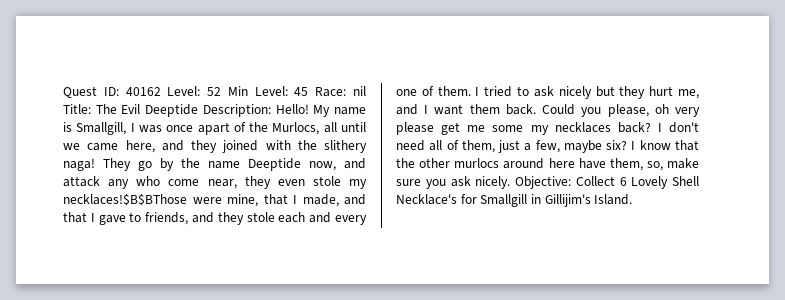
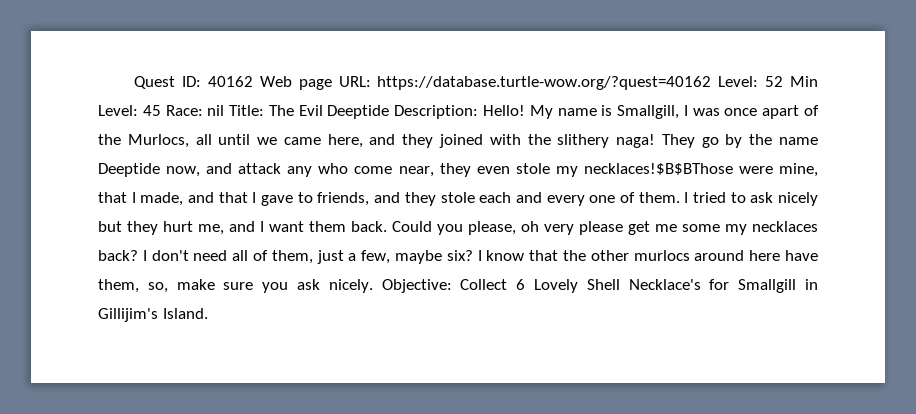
(161, 91) none -> [259,76,712,90] Web page URL: https://database.turtle-wow.org/?quest=40162

